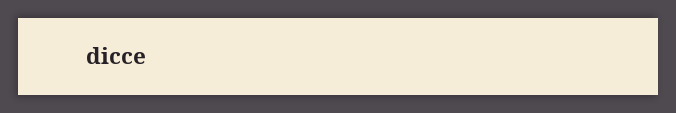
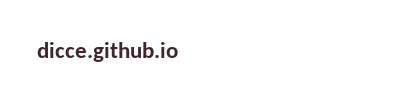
[86,47,146,64] dicce -> [37,42,178,62] dicce.github.io

